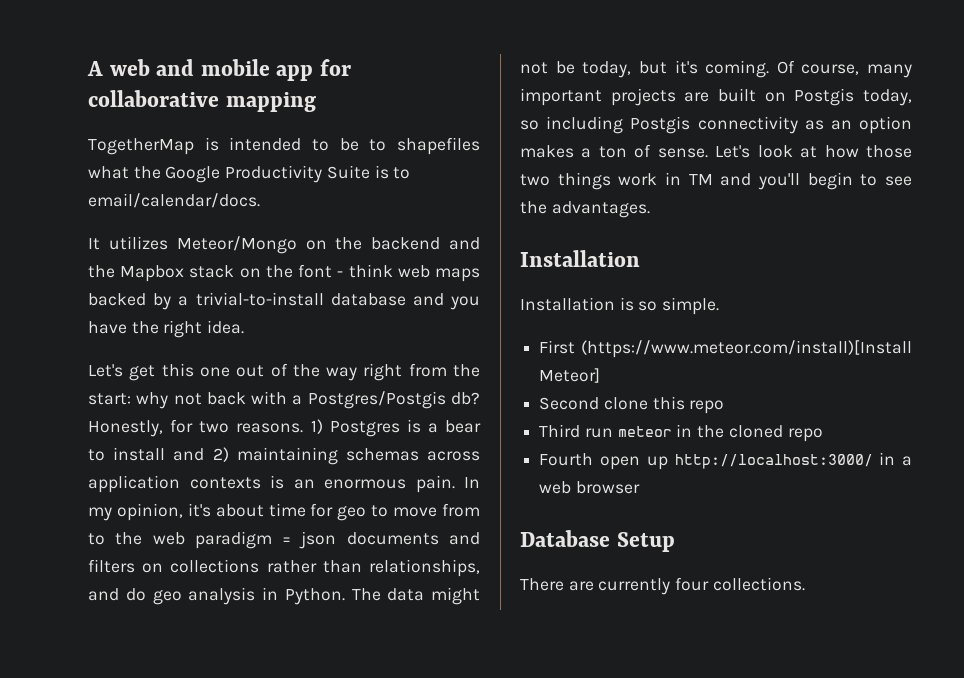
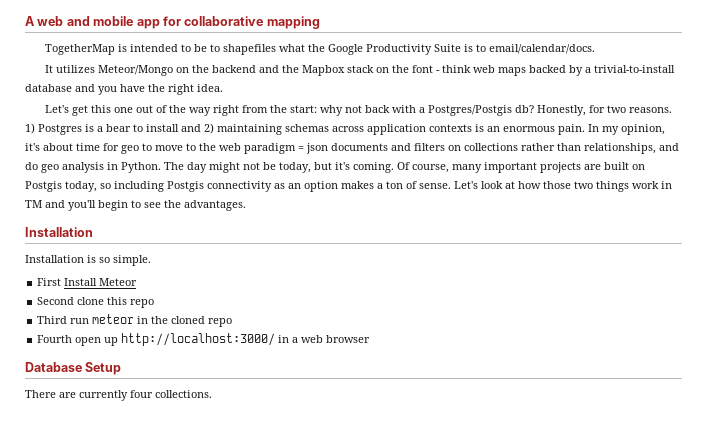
[442,503,481,517] from -> (183, 148) none
[387,588,425,601] data -> [187,162,207,173] day
[581,340,912,358] [539,368,601,383] (https://www.meteor.com/install)[Install Meteor] -> [64,278,138,286] Install Meteor

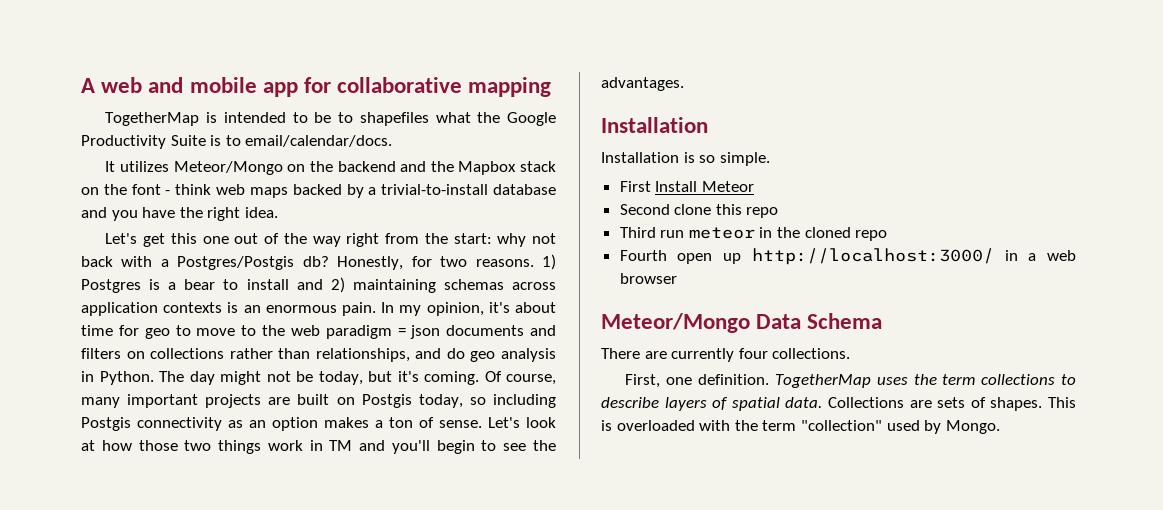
[25,362,122,375] Database Setup -> [601,313,883,333] Meteor/Mongo Data Schema
(212, 394) none -> [625,374,1076,388] [601,397,1076,411] [601,420,1000,434] // First, one definition. TogetherMap uses the term collections to describe layers of spatial data. Collections are sets of shapes. This is overloaded with the term "collection" used by Mongo.

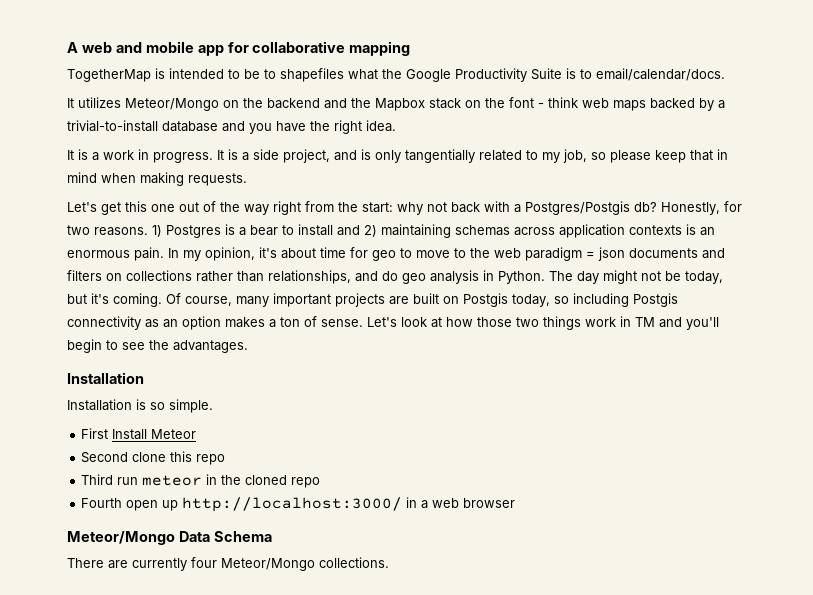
(278, 212) none -> [67,149,728,163] [67,172,247,186] // It is a work in progress. It is a side project, and is only tangentially related to my job, so please keep that in mind when making requests.
(768, 353) none -> [221,558,315,571] Meteor/Mongo
[625,374,1076,388] [601,397,1076,411] [601,420,1000,434] // First, one definition. TogetherMap uses the term collections to describe layers of spatial data. Collections are sets of shapes. This is overloaded with the term "collection" used by Mongo. -> (389, 562) none

